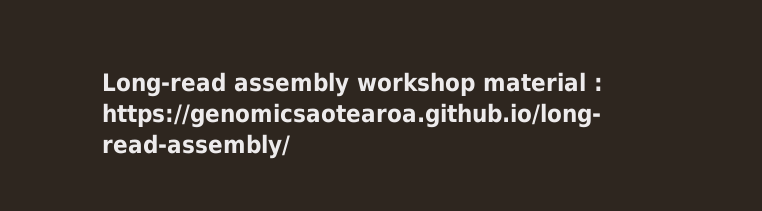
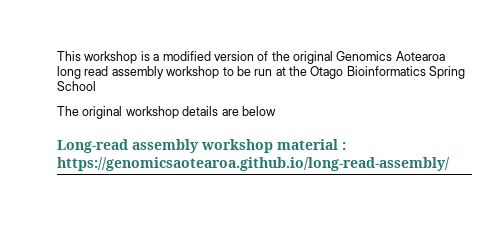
(102, 84) none -> [57,51,445,64] [57,66,466,79] [57,81,96,91] [57,106,276,119] This workshop is a modified version of the original Genomics Aotearoa long read assembly workshop to be run at the Otago Bioinformatics Spring School // The original workshop details are below //

